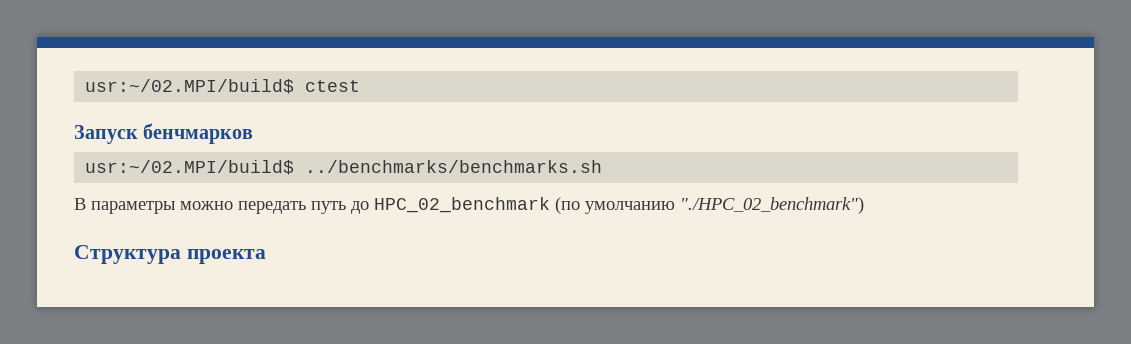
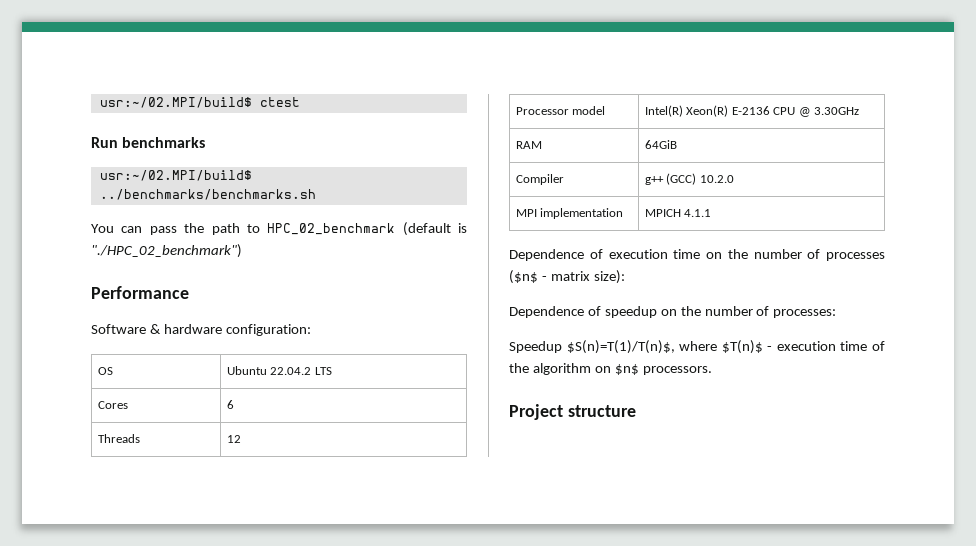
[74,123,254,144] Запуск бенчмарков -> [91,137,206,148] Run benchmarks
[74,197,864,214] [74,245,266,264] В параметры можно передать путь до HPC_02_benchmark (по умолчанию "./HPC_02_benchmark") // Структура проекта -> [91,222,467,236] [91,244,242,258] [91,286,189,299] [91,324,311,336] [97,367,113,375] [226,366,332,375] [97,401,128,409] [226,400,234,409] [97,434,140,443] [226,435,241,443] [515,106,606,115] [644,105,860,117] [515,141,542,149] [644,140,677,149] [515,174,564,185] [644,173,734,185] [515,208,624,219] [644,209,712,217] [509,249,885,261] [509,270,625,284] [509,306,837,318] [509,340,885,354] [509,363,712,375] [509,404,636,420] You can pass the path to HPC_02_benchmark (default is "./HPC_02_benchmark") // Performance // Software & hardware configuration: // OS | Ubuntu 22.04.2 LTS // Cores | 6 // Threads | 12 // Processor model | Intel(R) Xeon(R) E-2136 CPU @ 3.30GHz // RAM | 64GiB // Compiler | g++ (GCC) 10.2.0 // MPI implementation | MPICH 4.1.1 // Dependence of execution time on the number of processes ($n$ - matrix size): // Dependence of speedup on the number of processes: // Speedup $S(n)=T(1)/T(n)$, where $T(n)$ - execution time of the algorithm on $n$ processors. // Project structure

